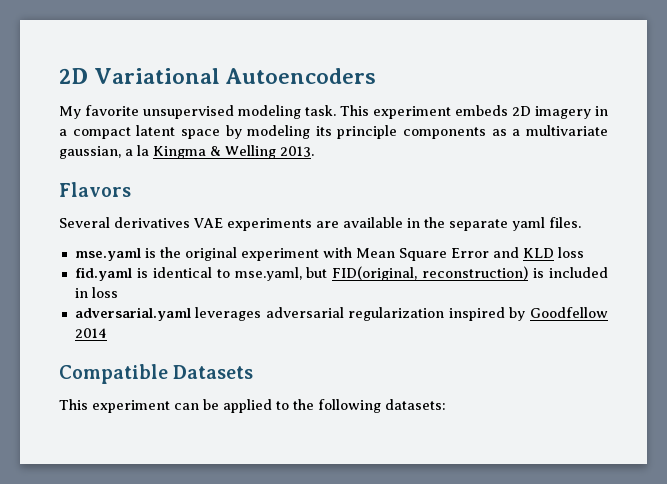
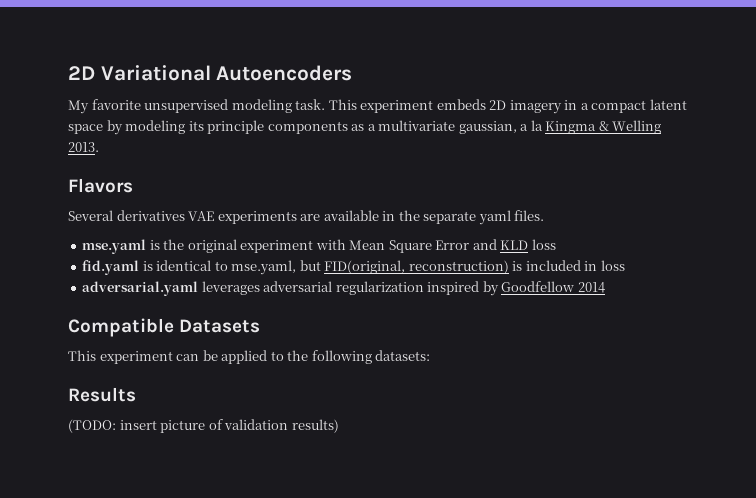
(446, 404) none -> [68,387,136,402] [68,419,339,433] // Results // (TODO: insert picture of validation results)

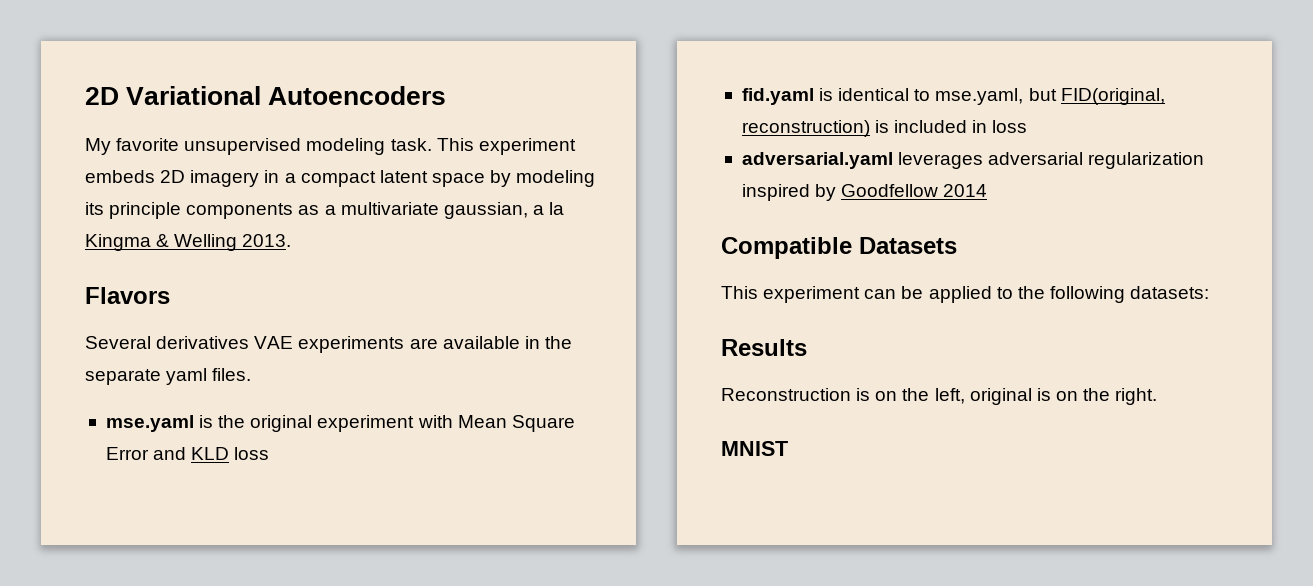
[68,419,339,433] (TODO: insert picture of validation results) -> [721,388,1158,405] [721,441,788,456] Reconstruction is on the left, original is on the right. // MNIST

